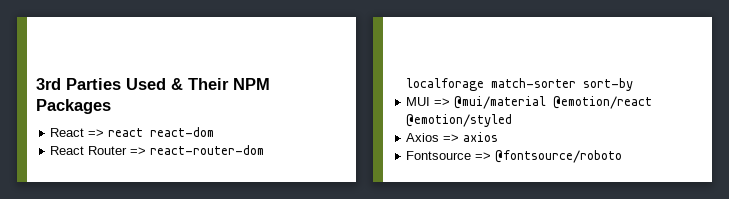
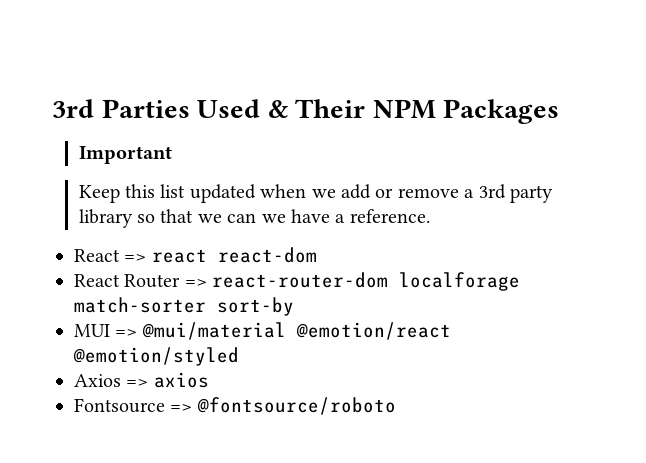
(111, 106) none -> [78,146,172,164] [78,184,553,203] [78,209,430,228] // Important // Keep this list updated when we add or remove a 3rd party library so that we can we have a reference.

